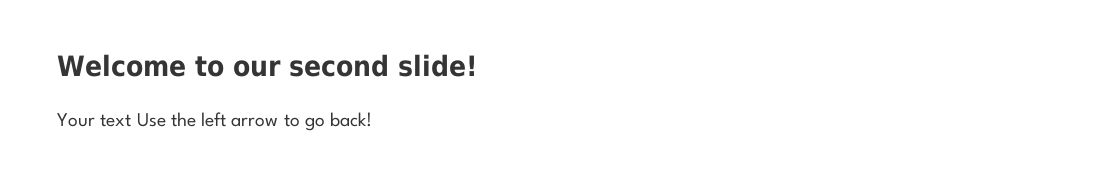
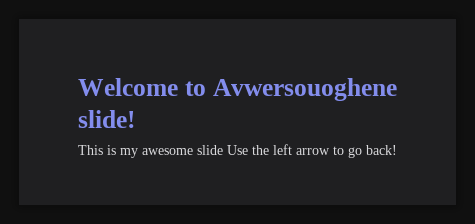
[232,54,389,77] our second -> [212,78,397,101] Avwersouoghene
[57,113,132,127] Your text -> [78,145,223,158] This is my awesome slide

